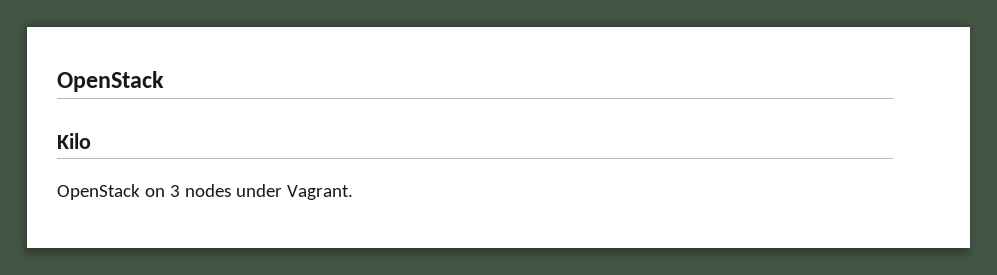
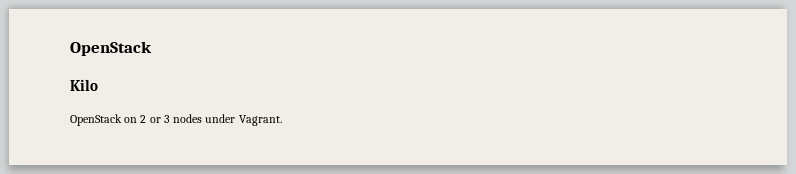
(165, 192) none -> [140,115,161,123] 2 or

